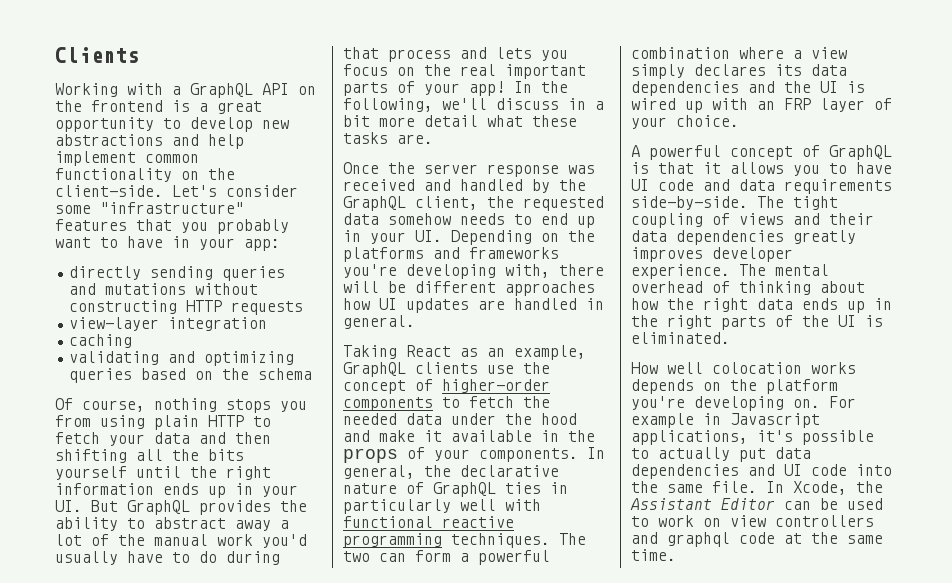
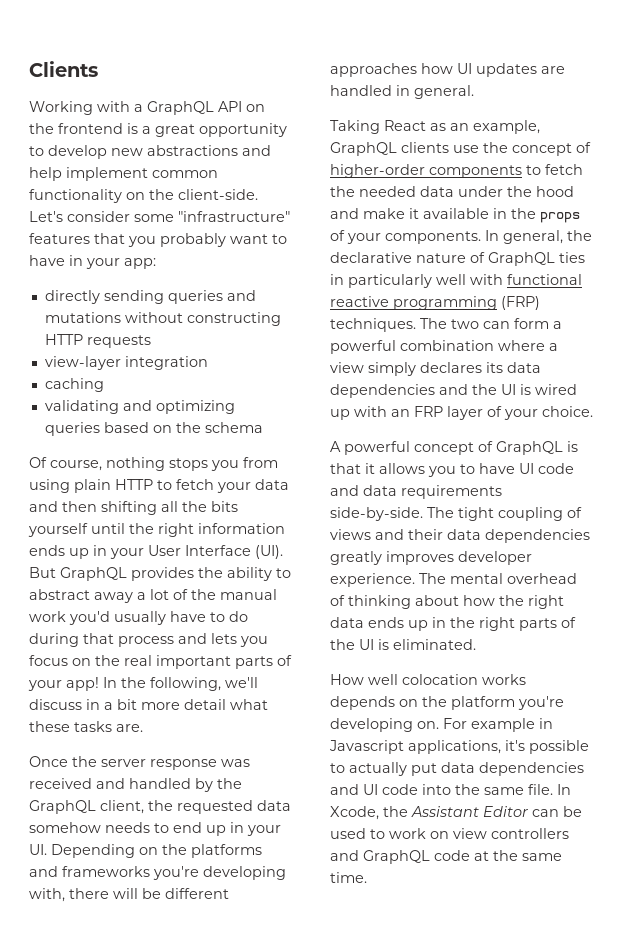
[55,500,82,512] UI. -> [148,545,283,559] User Interface (UI).
(442, 540) none -> [501,296,540,310] (FRP)
[667,532,730,547] graphql -> [363,850,430,864] GraphQL

